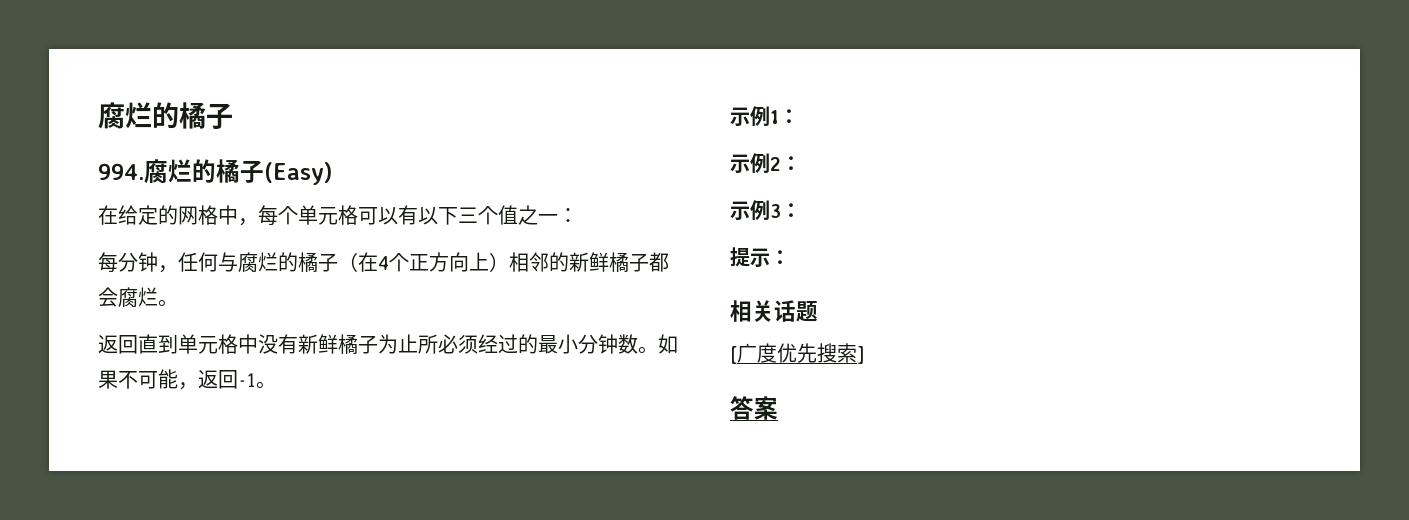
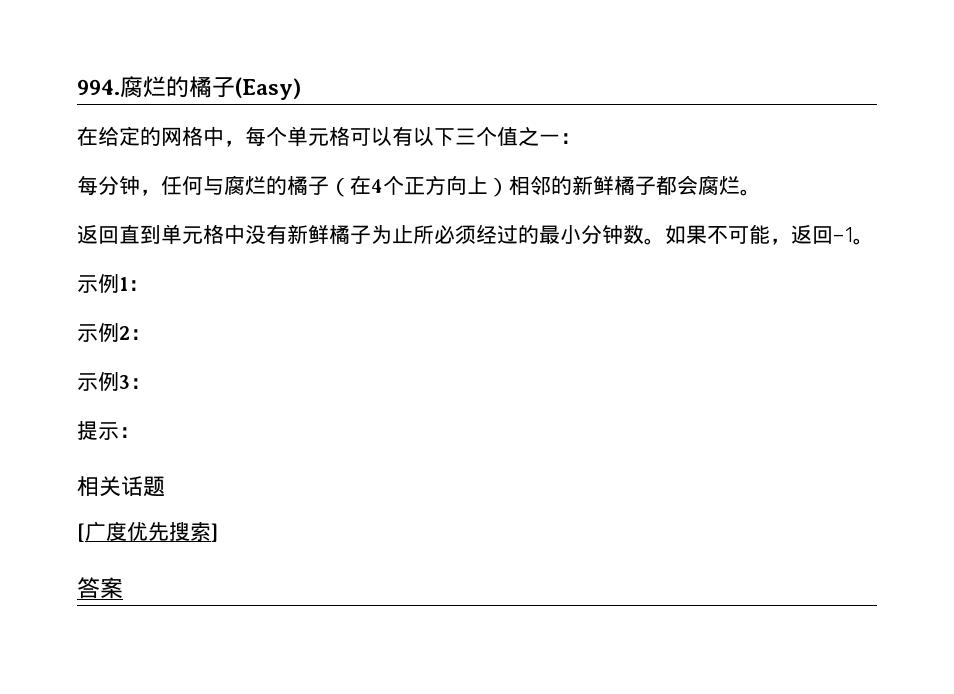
[98,102,233,130] 腐烂的橘子 // -> (77, 87) none

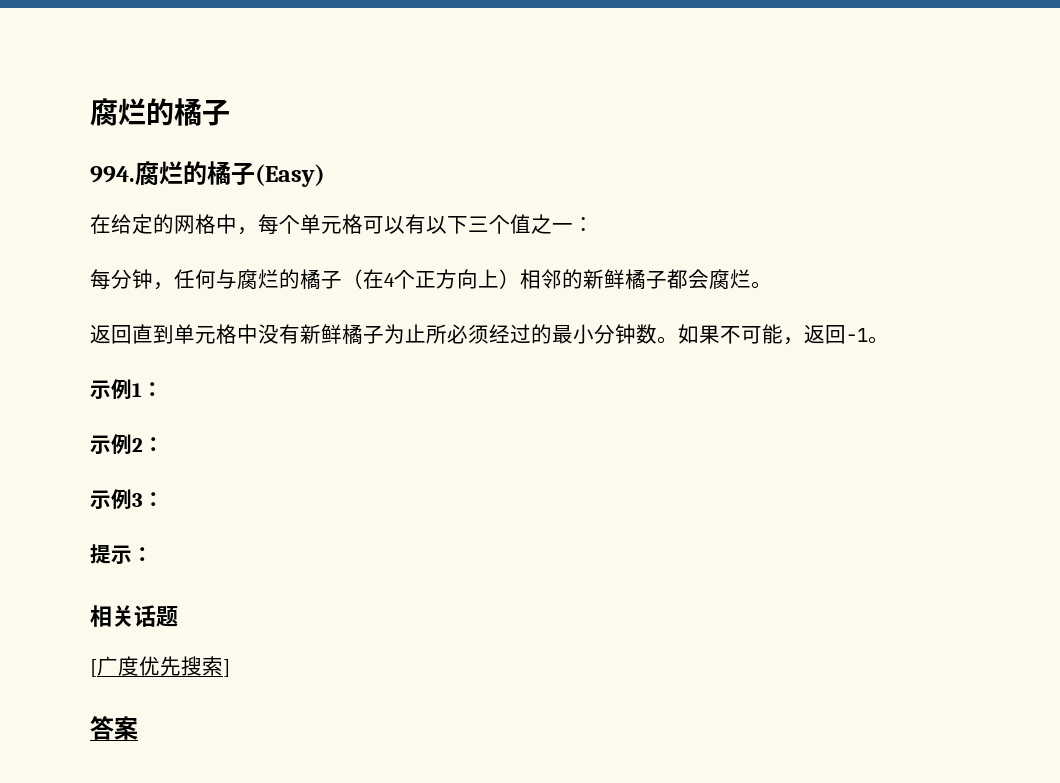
(77, 87) none -> [90,98,230,126] 腐烂的橘子 //

